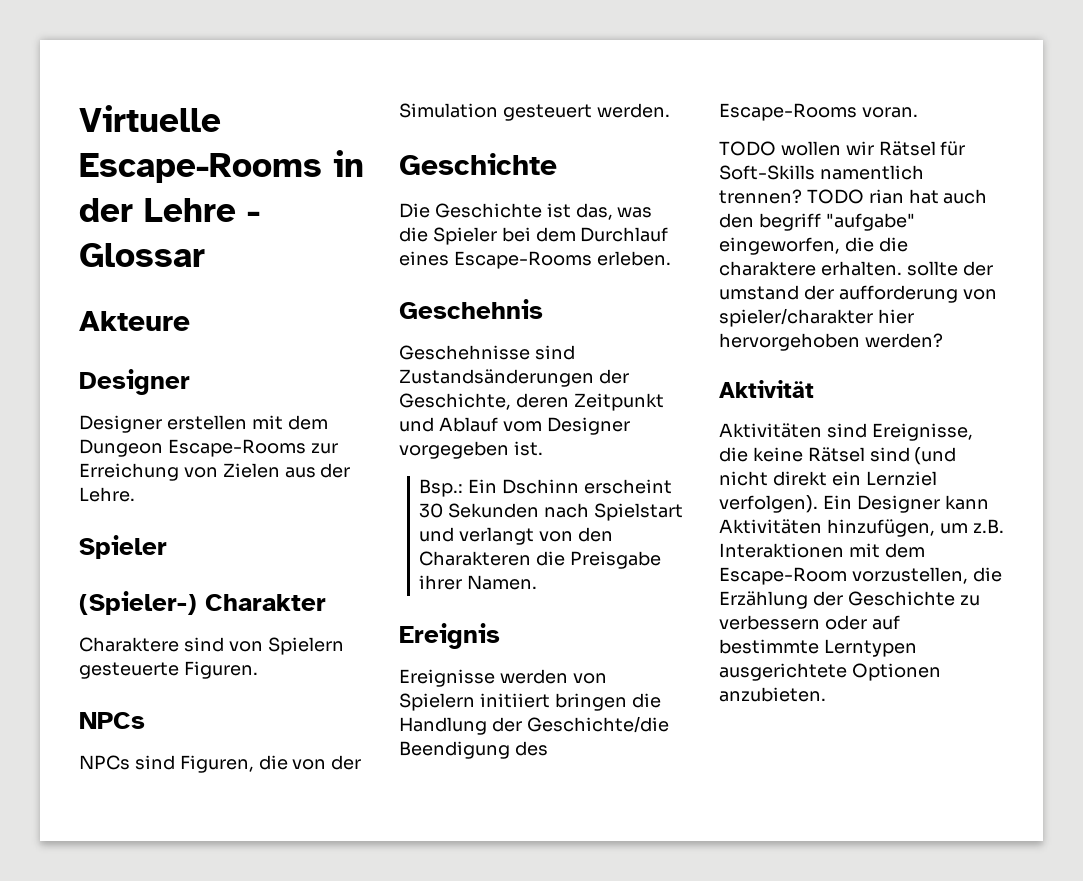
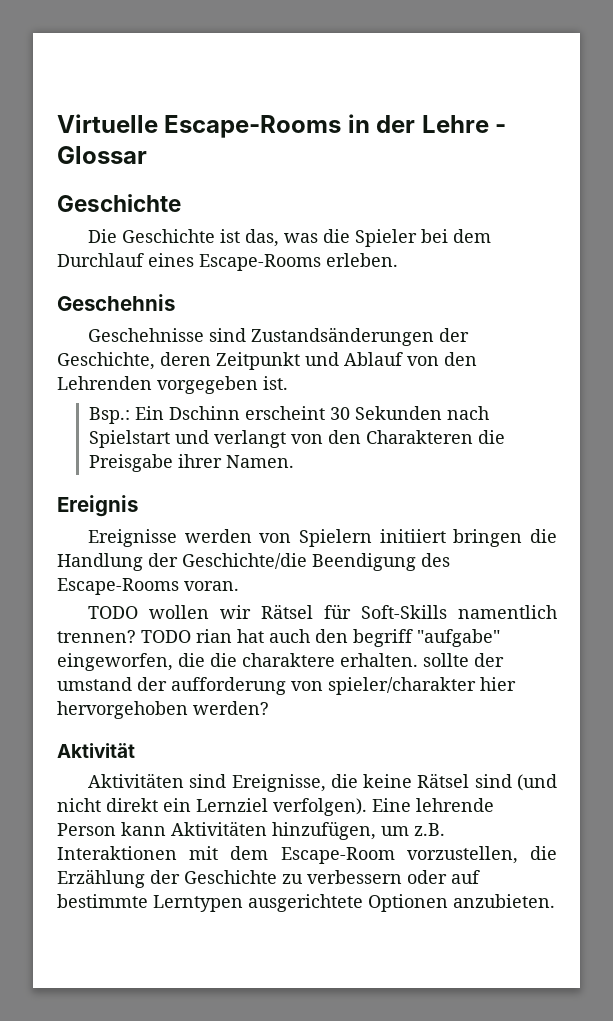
[79,311,190,331] [79,369,190,395] [79,415,328,433] [79,439,338,457] [79,463,351,481] [79,487,135,502] [79,535,167,559] [79,591,326,615] [79,637,344,655] [79,661,258,679] [79,712,145,729] [79,755,362,773] [399,103,670,121] // Akteure // Designer // Designer erstellen mit dem Dungeon Escape-Rooms zur Erreichung von Zielen aus der Lehre. // Spieler // (Spieler-) Charakter // Charaktere sind von Spielern gesteuerte Figuren. // NPCs // NPCs sind Figuren, die von der Simulation gesteuert werden. -> (147, 155) none
[502,417,630,435] vom Designer -> [407,352,477,366] [57,376,152,390] von den Lehrenden
[822,495,940,513] Ein Designer -> [372,798,494,812] [57,823,116,836] Eine lehrende Person

